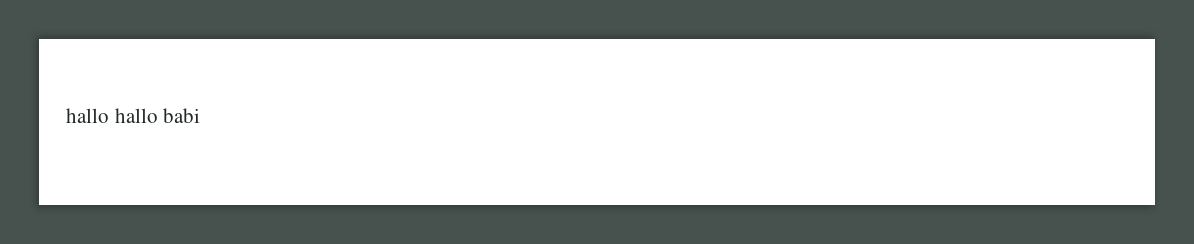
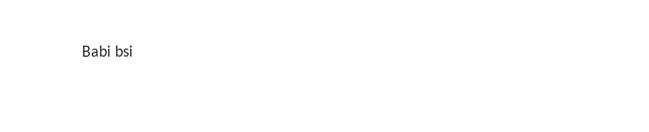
[66,108,201,123] hallo hallo babi -> [81,45,134,57] Babi bsi

